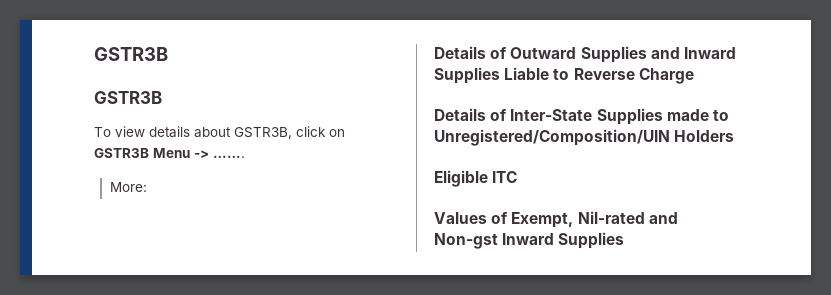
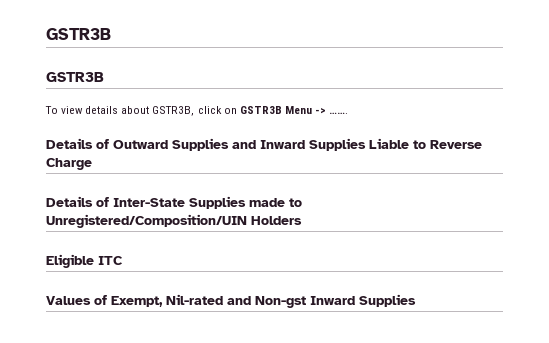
[109,182,147,192] // More: -> (349, 113) none

